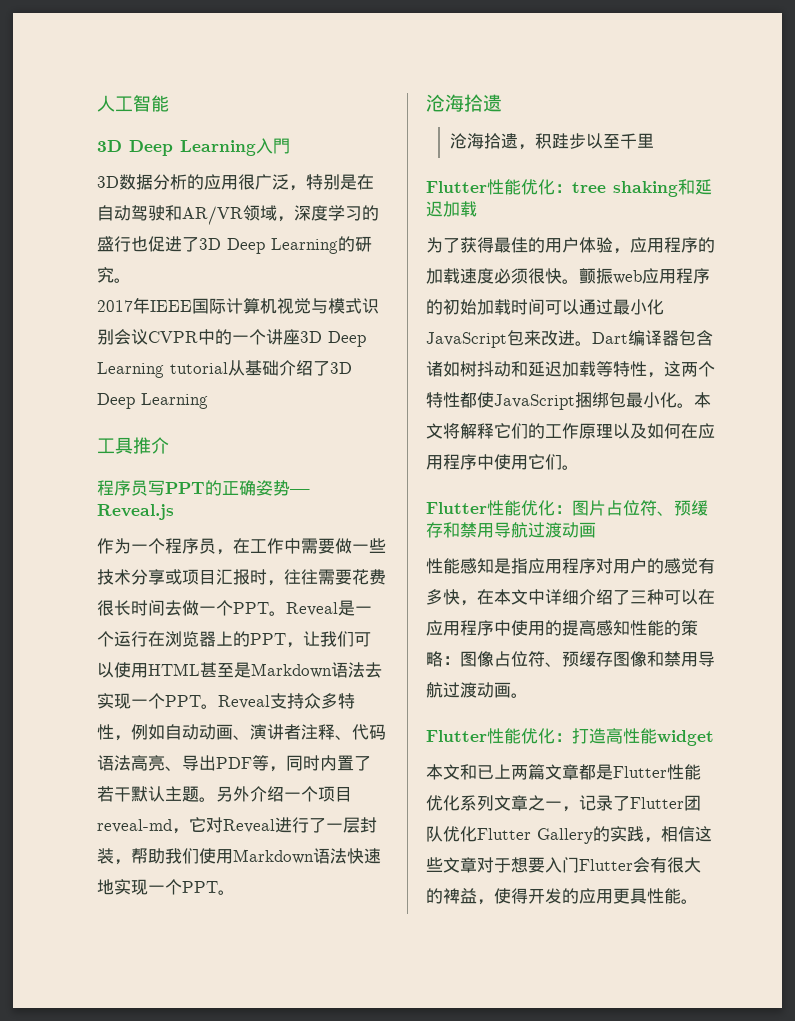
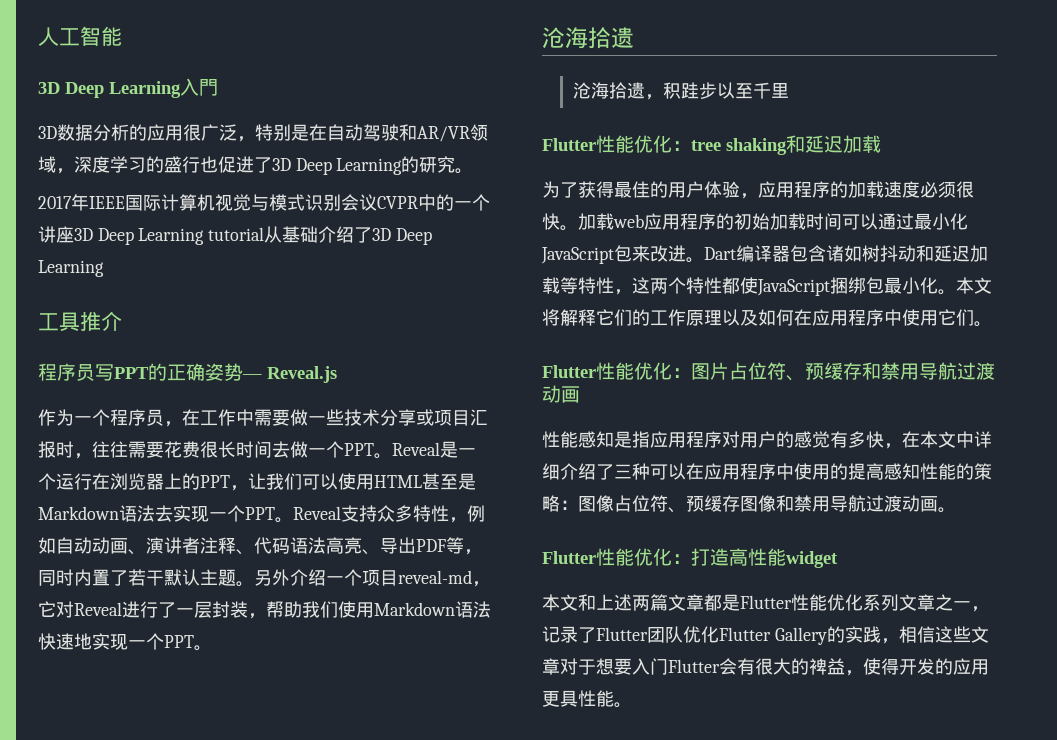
[579,268,613,284] 颤振 -> [578,213,614,230] 加载
[477,764,511,780] 已上 -> [596,594,632,611] 上述

